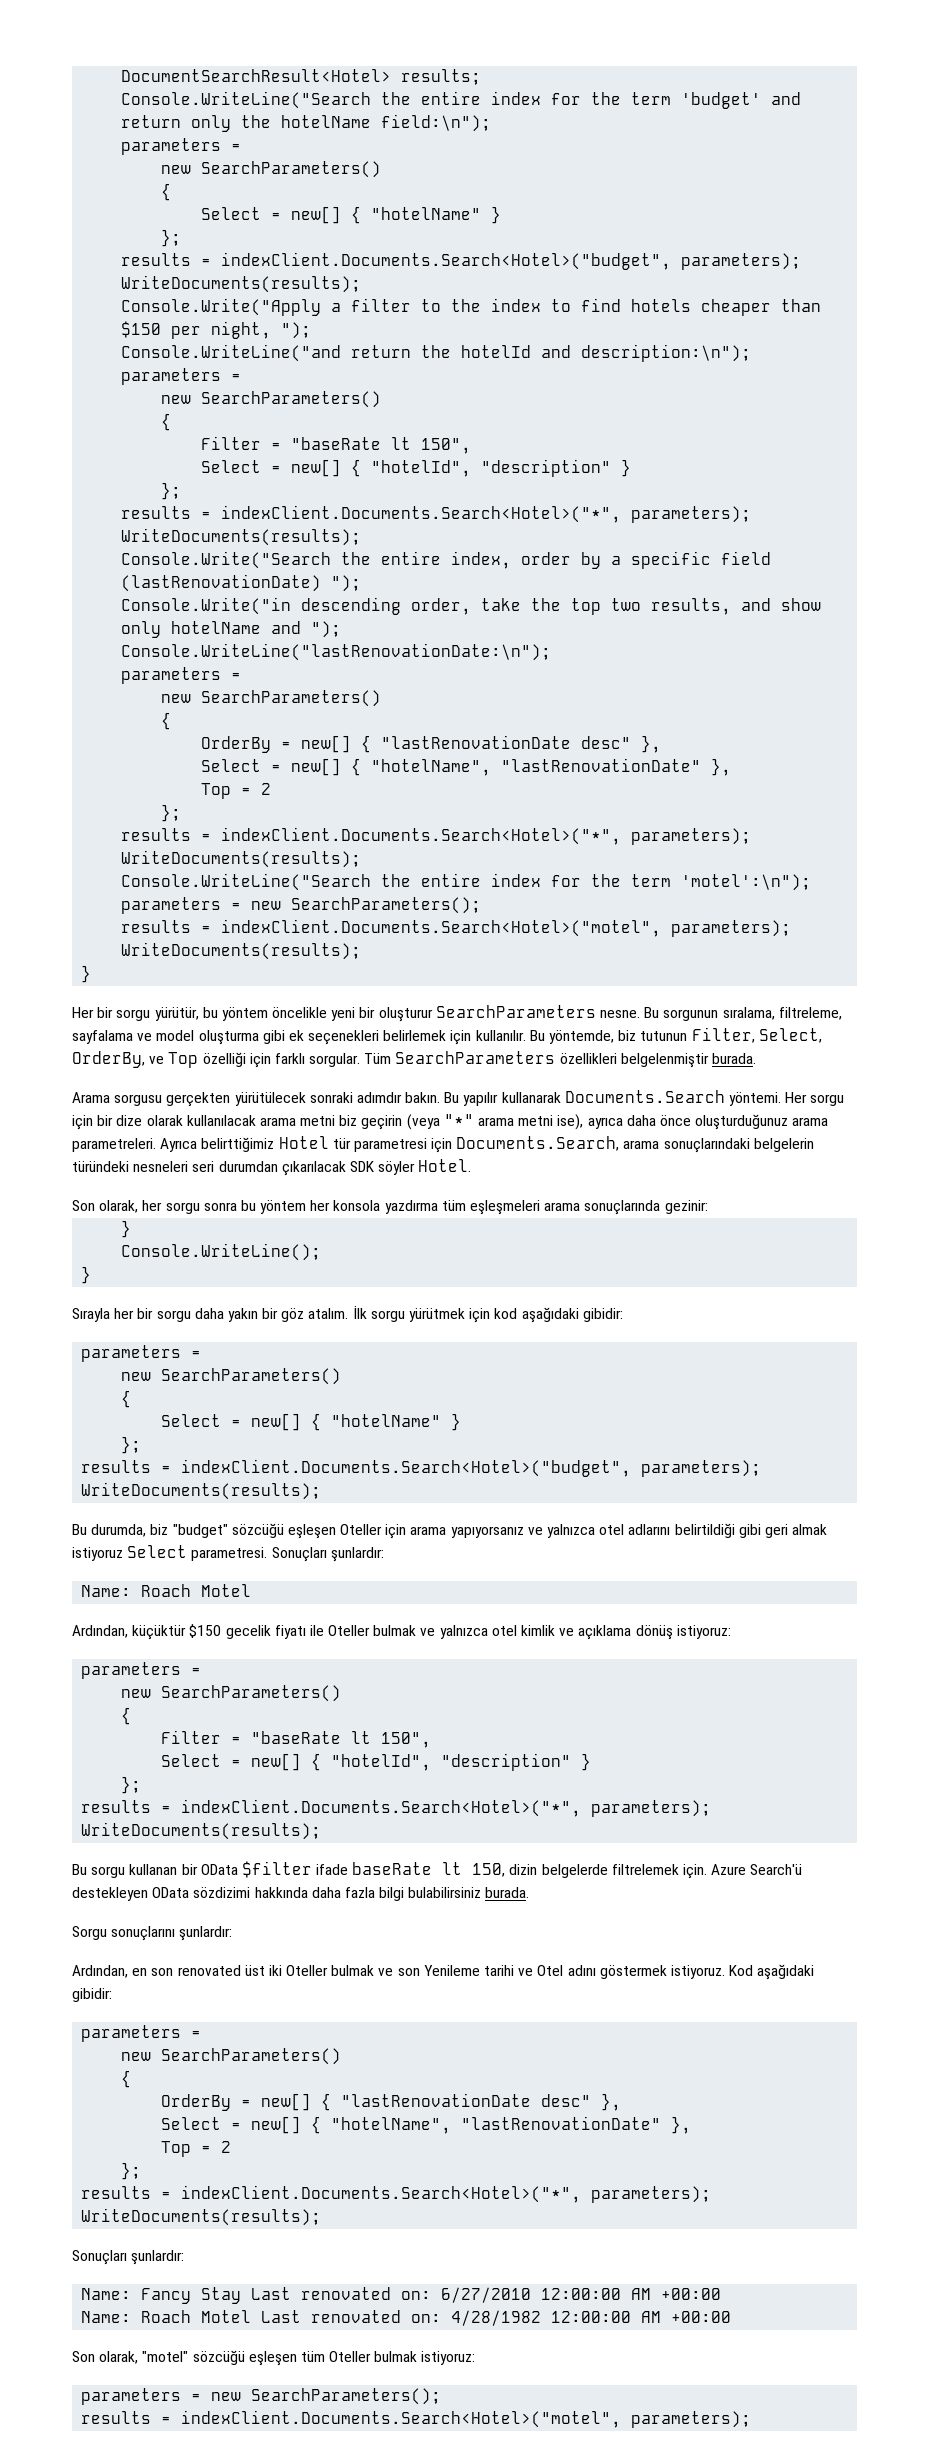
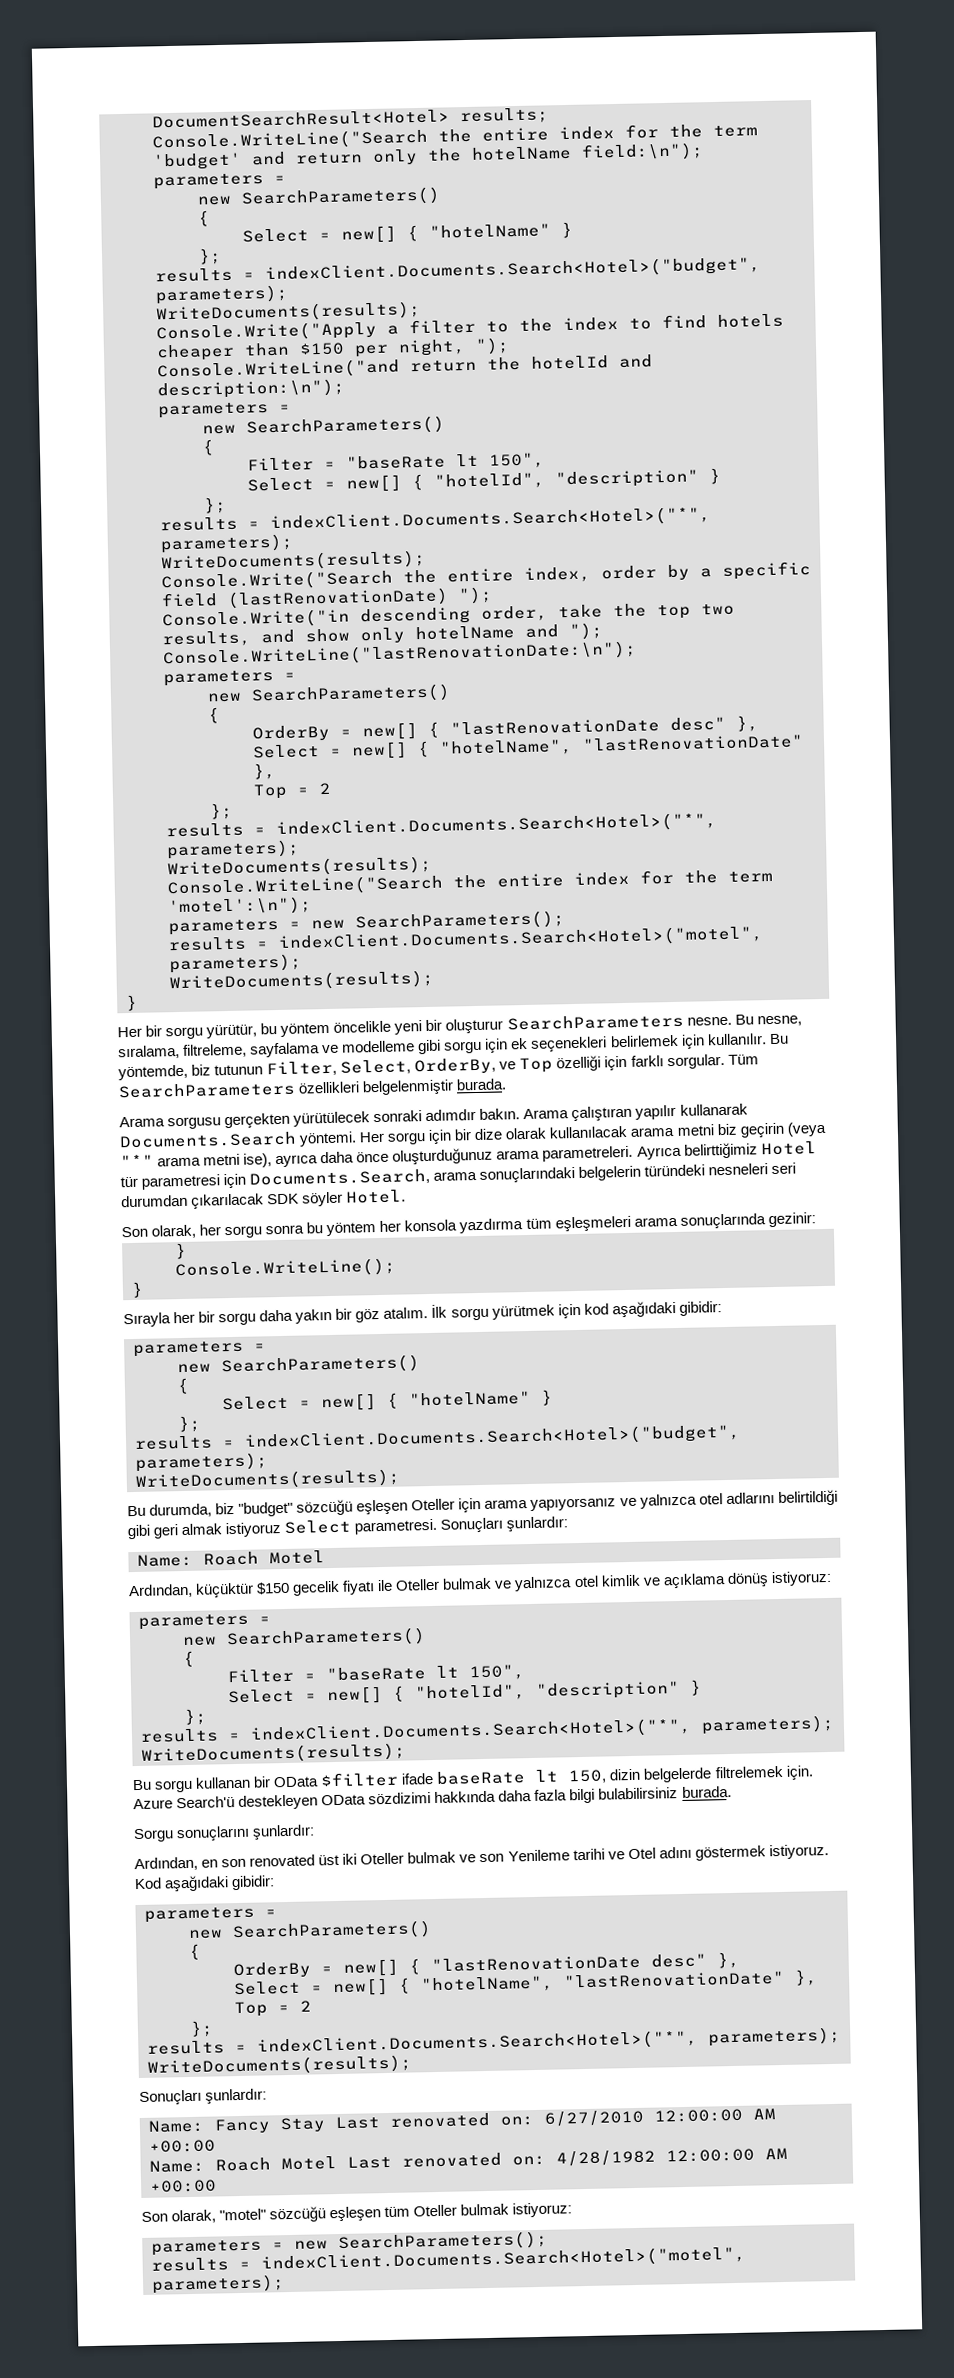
[663,1009,719,1021] sorgunun -> [756,1015,802,1027] nesne,
[156,1030,285,1045] model oluşturma gibi -> [341,1038,509,1055] modelleme gibi sorgu için
[444,1092,460,1103] Bu -> [523,1105,633,1122] Arama çalıştıran

